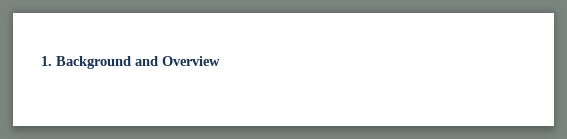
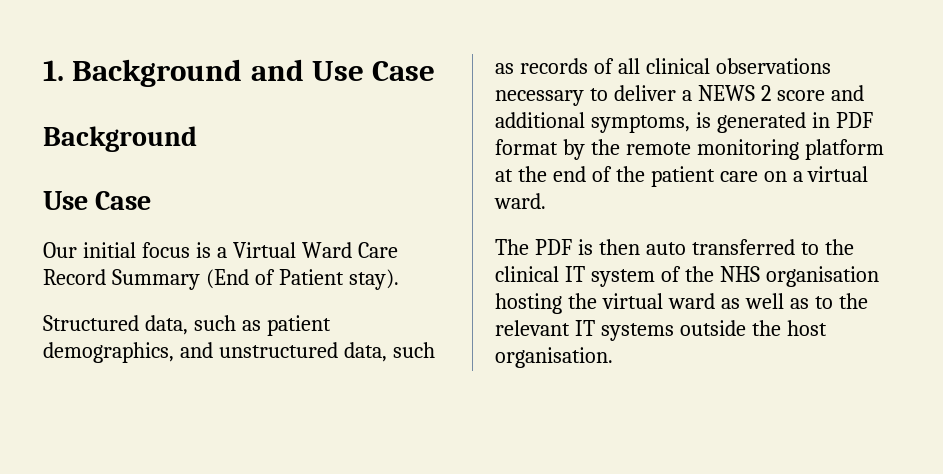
[162,56,220,66] Overview -> [312,61,436,81] [43,126,197,152] [43,191,152,210] [43,242,398,258] [43,269,399,290] [43,315,331,336] [43,342,435,363] [495,58,831,74] [495,85,864,106] [495,112,873,133] [495,139,884,160] [495,166,869,187] [494,193,546,209] [495,239,854,255] [495,266,879,287] [495,293,868,314] [495,320,827,341] [495,347,613,368] Use Case // Background // Use Case // Our initial focus is a Virtual Ward Care Record Summary (End of Patient stay). // Structured data, such as patient demographics, and unstructured data, such as records of all clinical observations necessary to deliver a NEWS 2 score and additional symptoms, is generated in PDF format by the remote monitoring platform at the end of the patient care on a virtual ward. // The PDF is then auto transferred to the clinical IT system of the NHS organisation hosting the virtual ward as well as to the relevant IT systems outside the host organisation.

